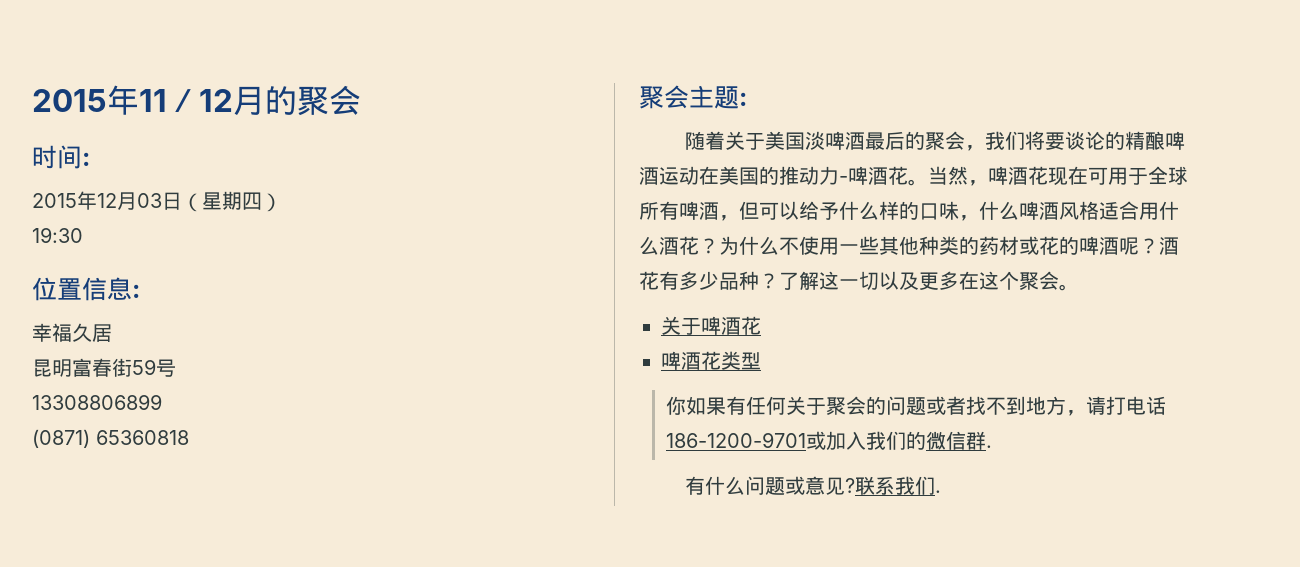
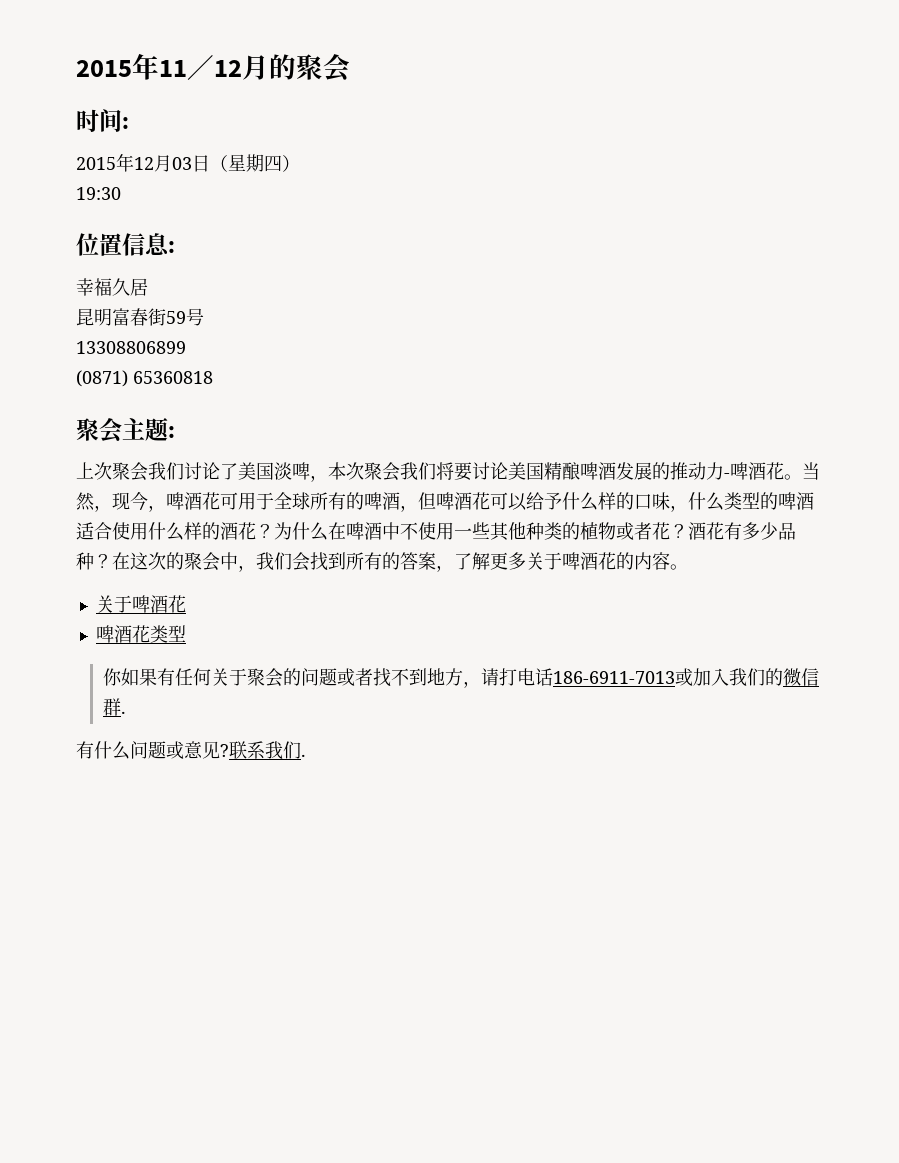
[684,131,1185,151] [639,166,759,185] 随着关于美国淡啤酒最后的聚会，我们将要谈论的精酿啤酒运动在美国 -> [76,462,652,482] 上次聚会我们讨论了美国淡啤，本次聚会我们将要讨论美国精酿啤酒发展
[988,166,1088,186] 啤酒花现在 -> [112,492,220,512] 现今，啤酒花
(679, 210) none -> [346,492,364,510] 的
(759, 210) none -> [436,492,490,510] 啤酒花
[1019,201,1179,220] [639,236,659,255] 啤酒风格适合用什么 -> [724,492,814,510] [76,522,220,541] 类型的啤酒适合使用什么样的
(779, 245) none -> [328,522,400,540] 在啤酒中
[979,236,1139,255] 药材或花的啤酒呢 -> [580,522,670,540] 植物或者花
[779,271,1059,290] 了解这一切以及更多在这个聚会 -> [112,552,670,572] 在这次的聚会中，我们会找到所有的答案，了解更多关于啤酒花的内容
[666,432,807,448] 186-1200-9701 -> [552,671,675,684] 186-6911-7013

